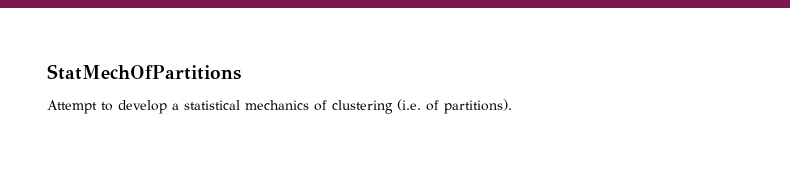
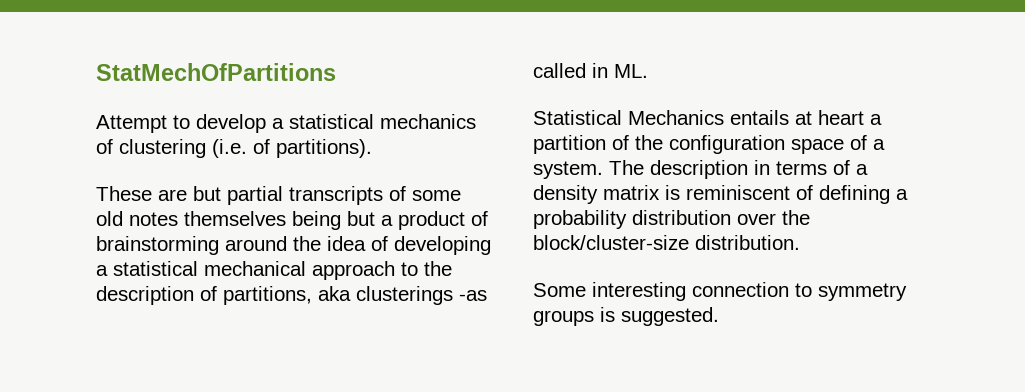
(512, 106) none -> [96,186,461,205] [96,211,488,230] [96,236,491,255] [96,261,452,280] [96,286,487,305] [533,63,648,78] [533,110,882,125] [533,135,885,154] [533,160,868,179] [533,185,908,204] [533,210,810,229] [533,235,800,250] [533,282,907,301] [533,307,719,326] // These are but partial transcripts of some old notes themselves being but a product of brainstorming around the idea of developing a statistical mechanical approach to the description of partitions, aka clusterings -as called in ML. // Statistical Mechanics entails at heart a partition of the configuration space of a system. The description in terms of a density matrix is reminiscent of defining a probability distribution over the block/cluster-size distribution. // Some interesting connection to symmetry groups is suggested.

